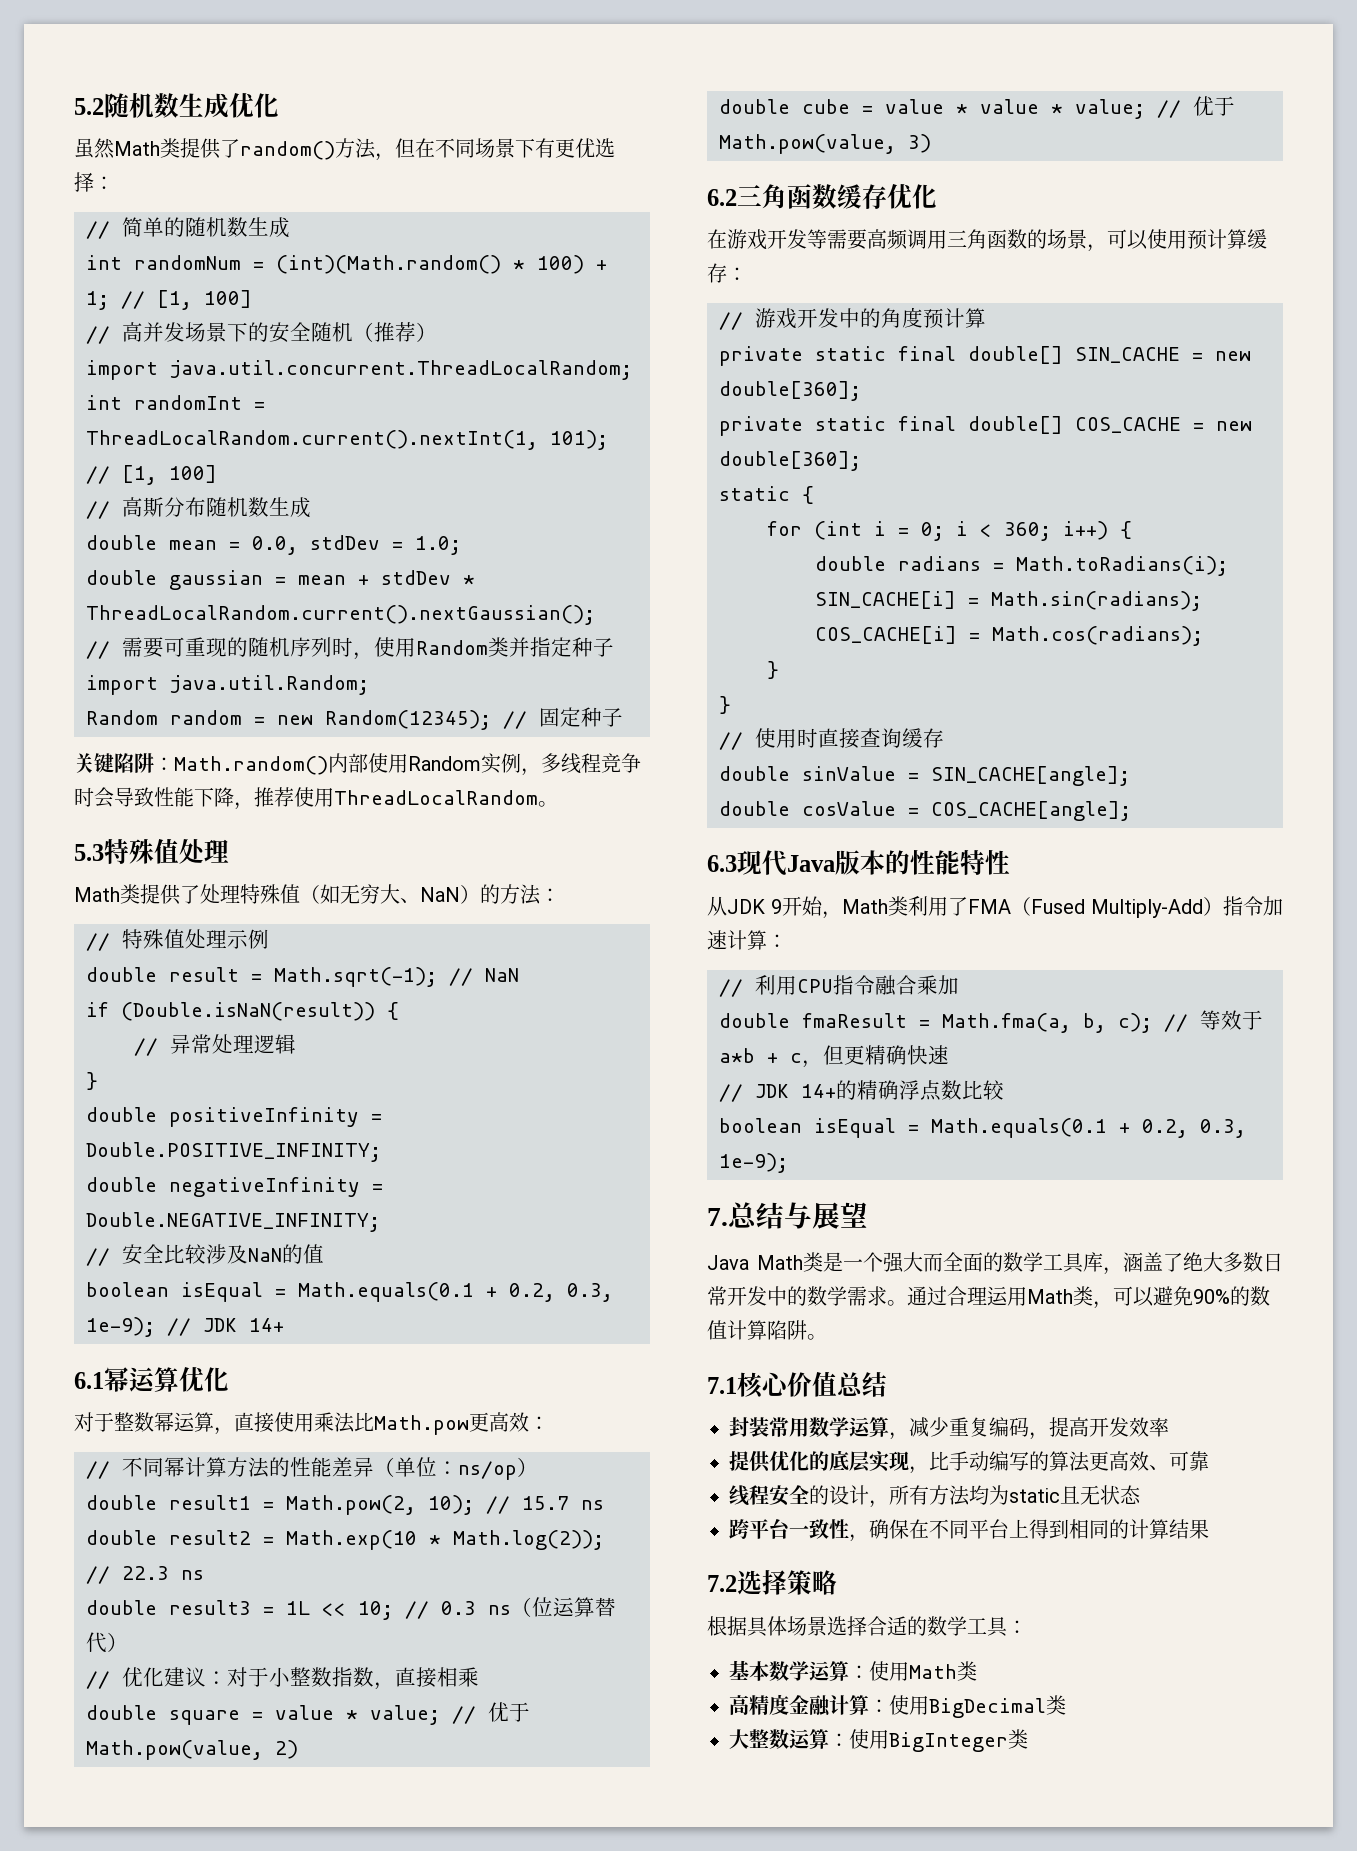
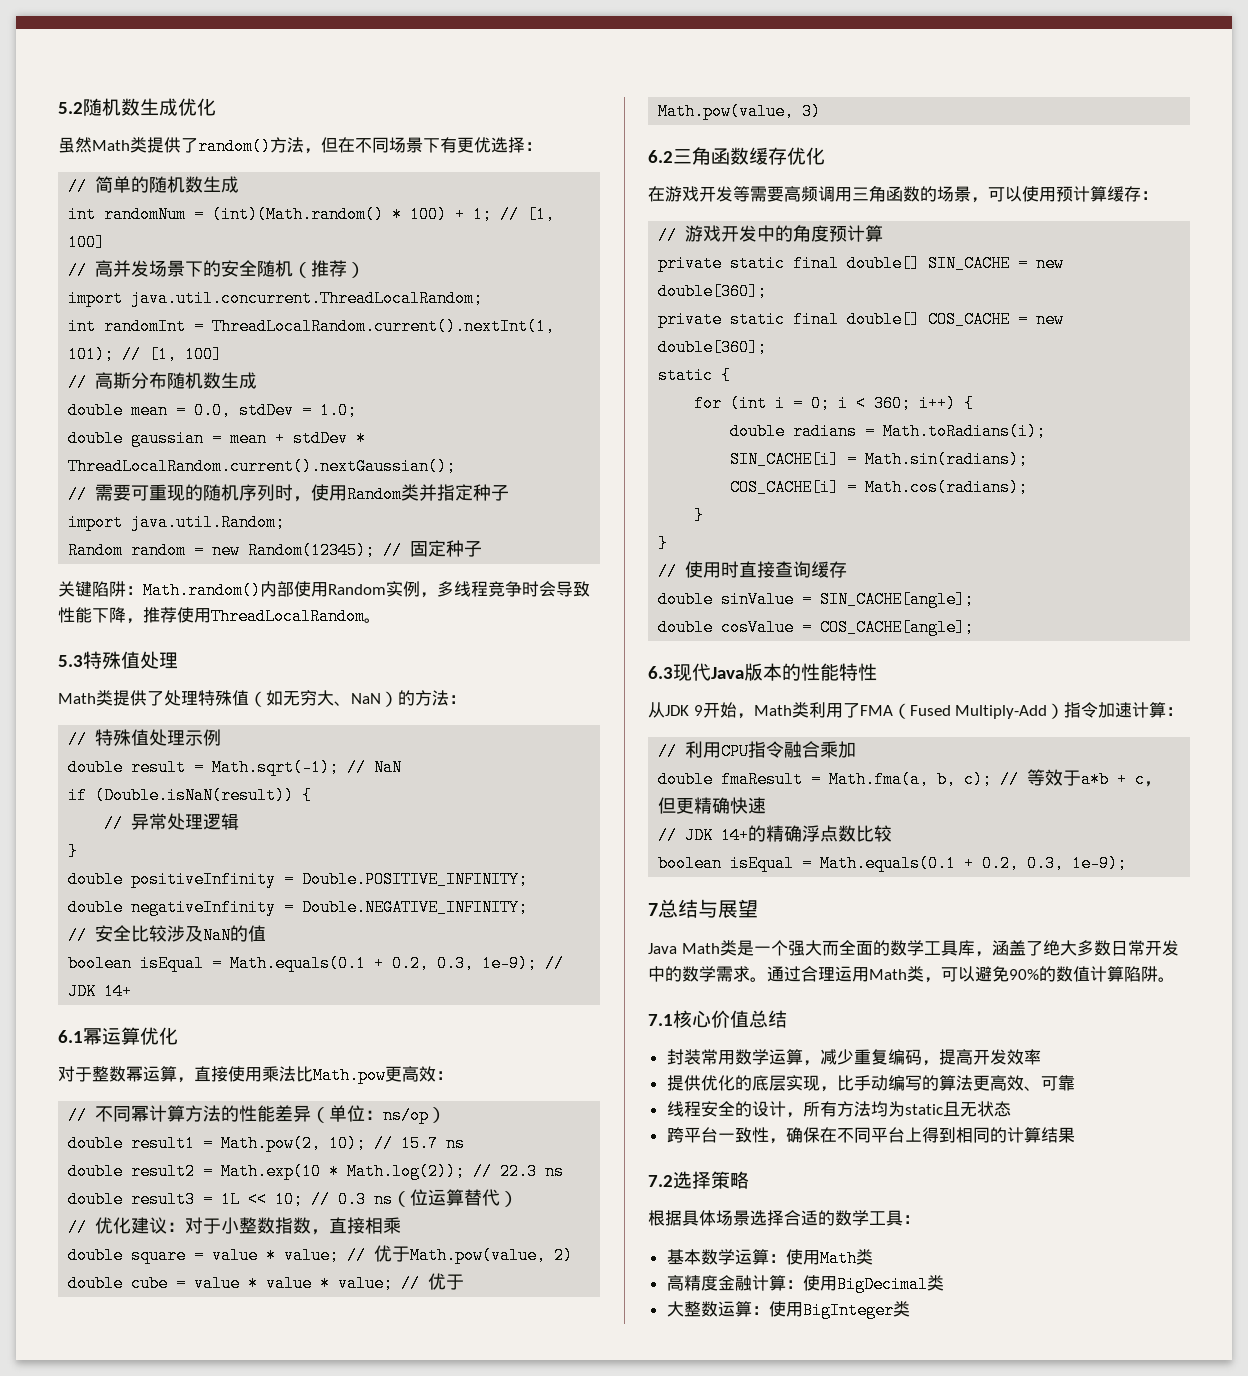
[707,1208,728,1226] 7. -> [648,903,658,916] 7

